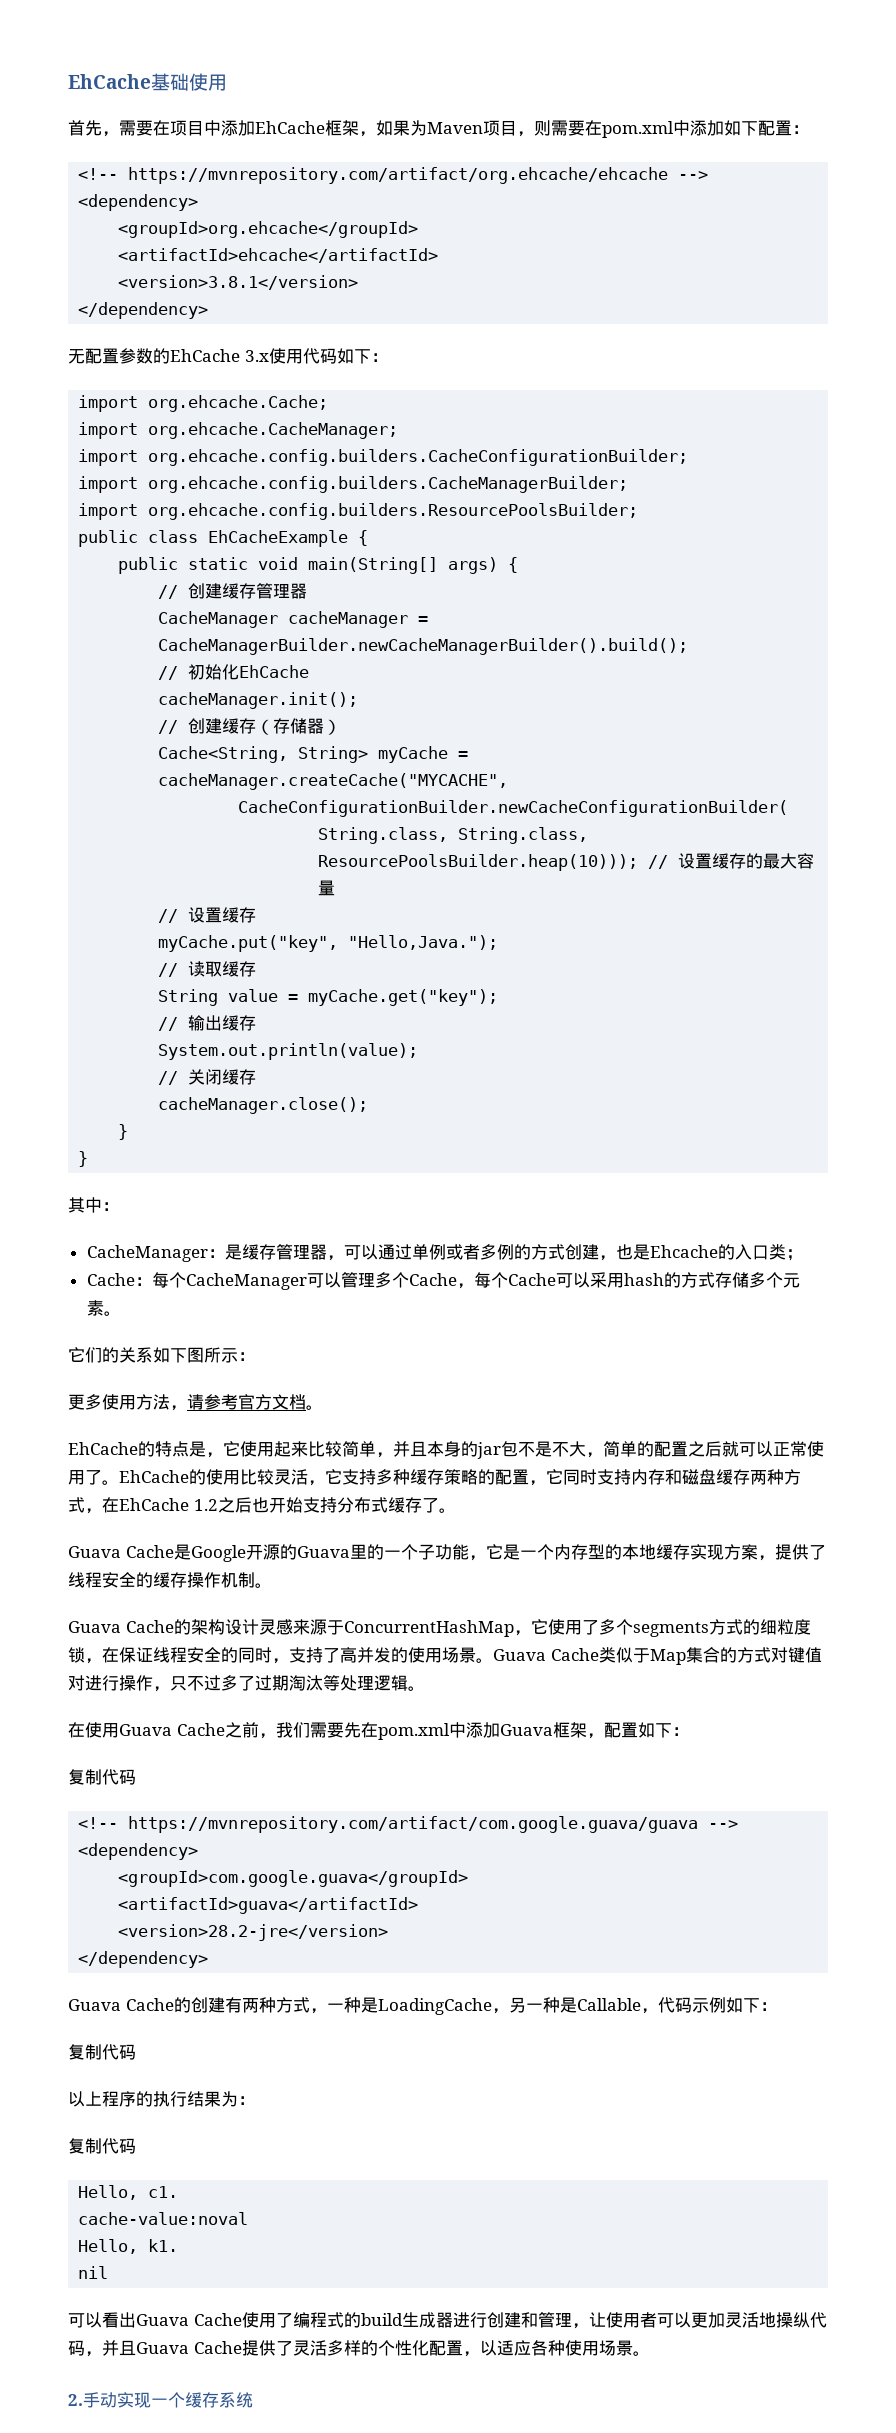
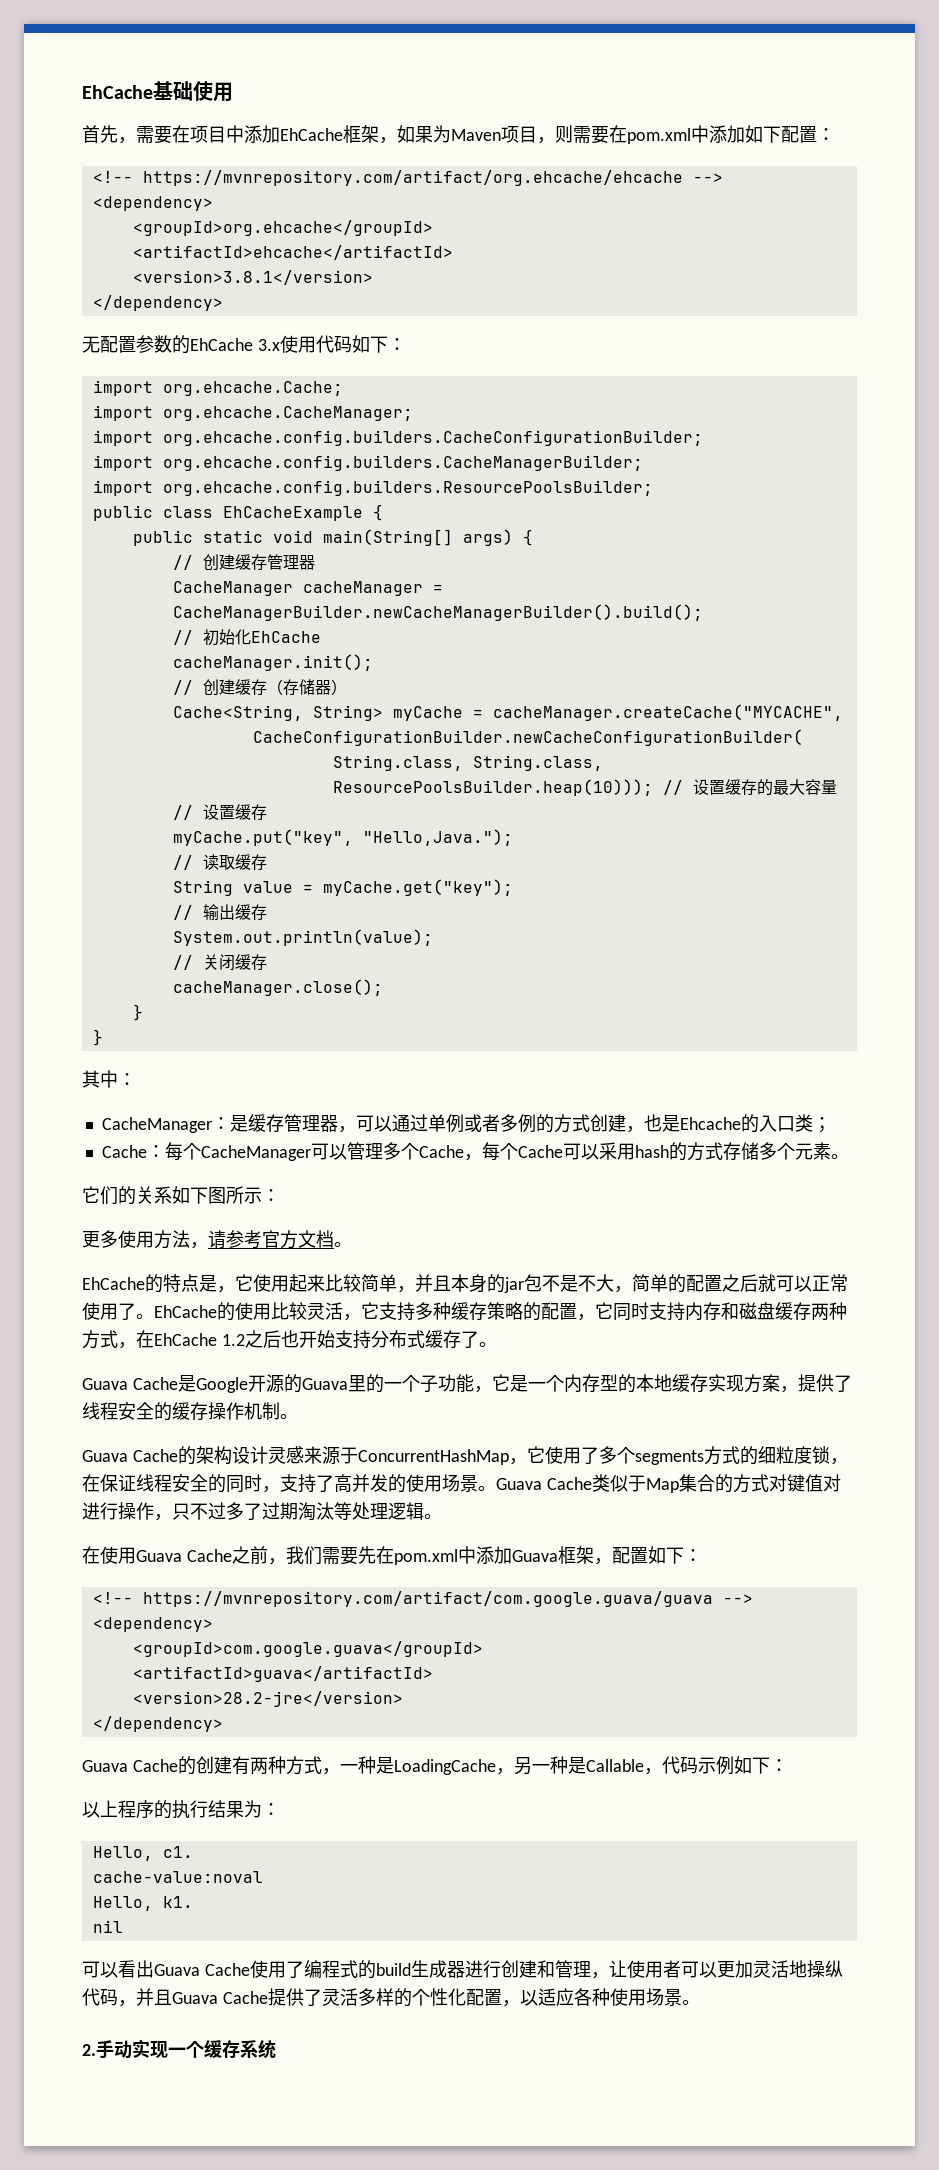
[68,1769,136,1785] // 复制代码 -> (702, 1555) none
[68,2044,136,2060] // 复制代码 -> (788, 1765) none
[68,2138,136,2154] // 复制代码 -> (280, 1809) none

